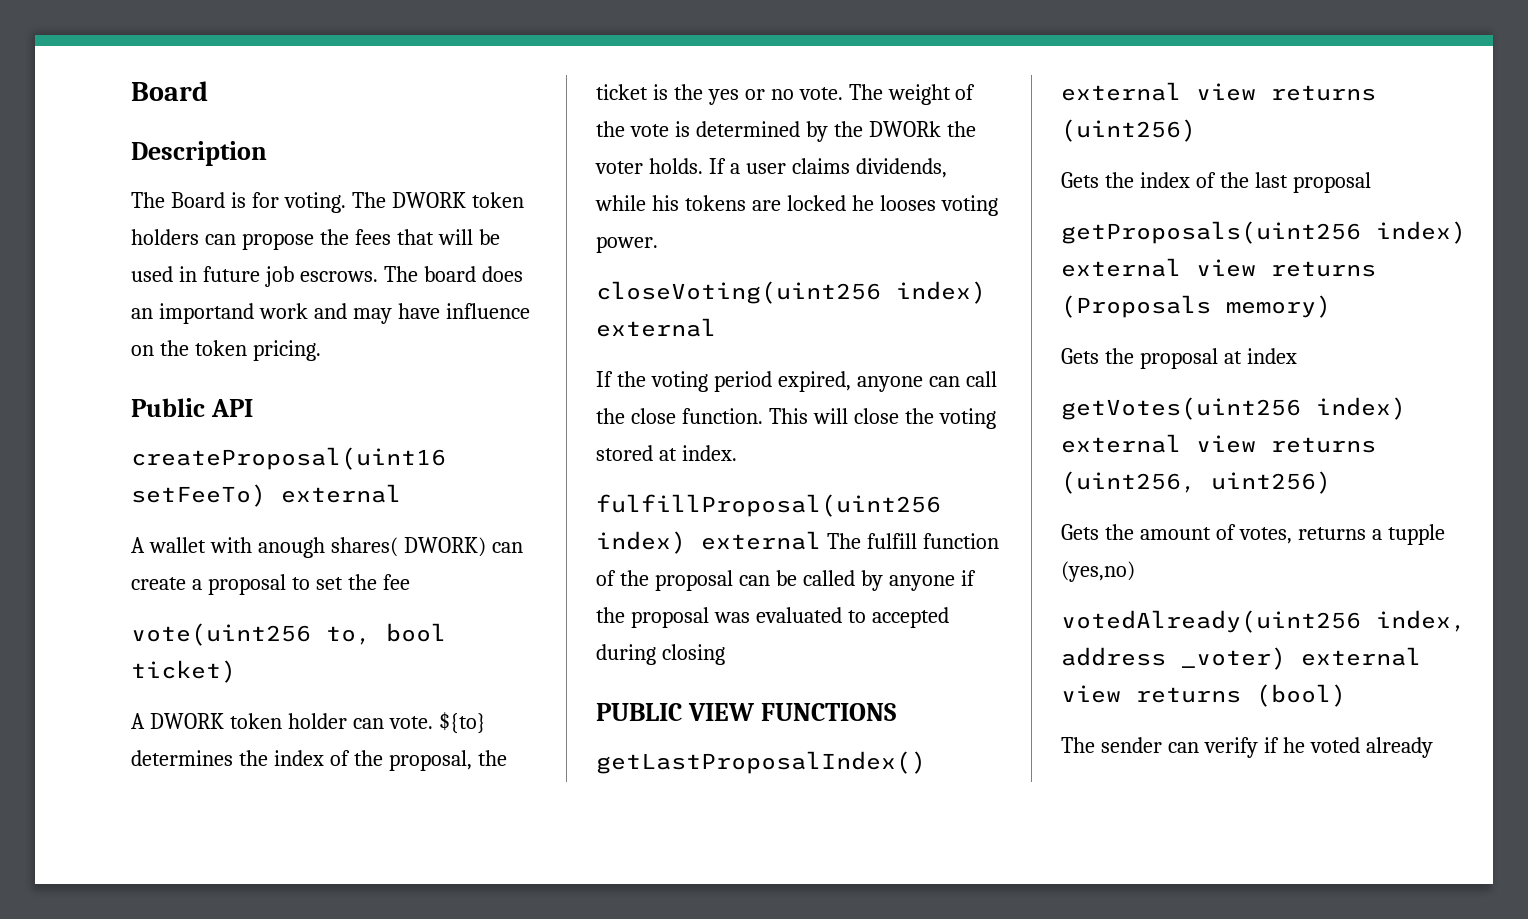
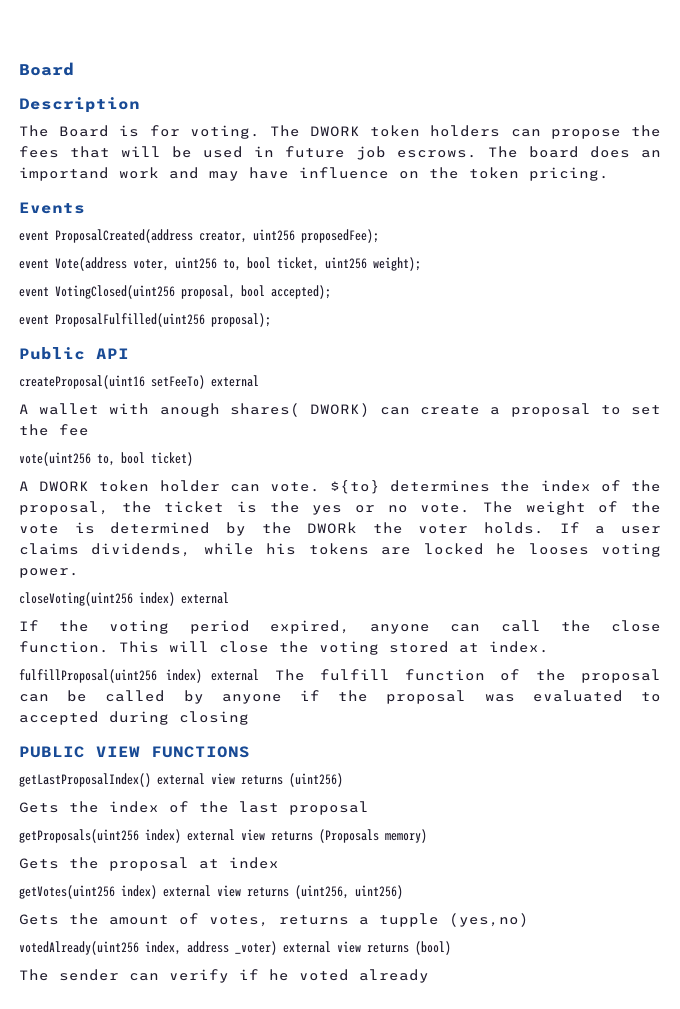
(321, 350) none -> [19,202,85,214] [19,229,379,243] [19,257,421,271] [19,285,331,299] [19,313,271,327] // Events // event ProposalCreated(address creator, uint256 proposedFee); // event Vote(address voter, uint256 to, bool ticket, uint256 weight); // event VotingClosed(uint256 proposal, bool accepted); // event ProposalFulfilled(uint256 proposal);

